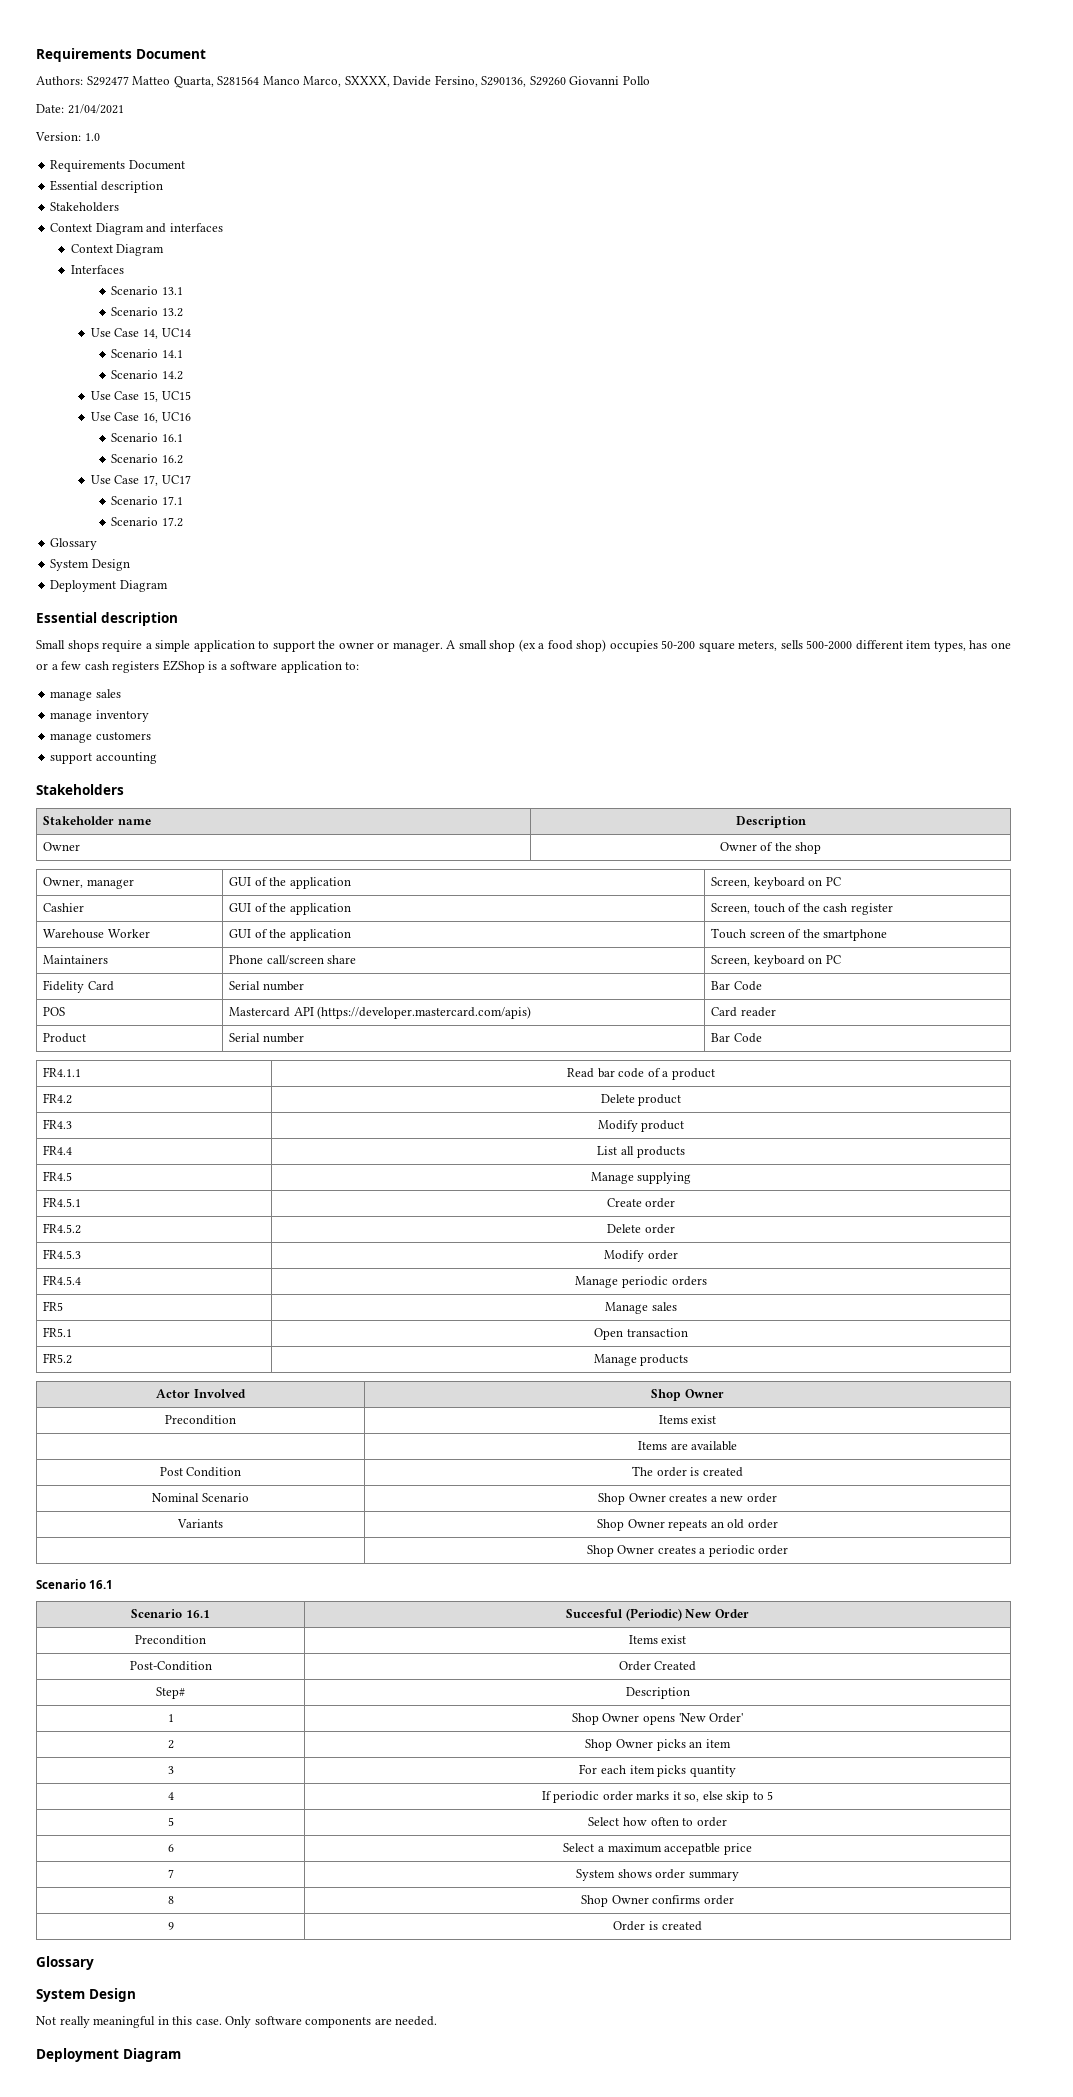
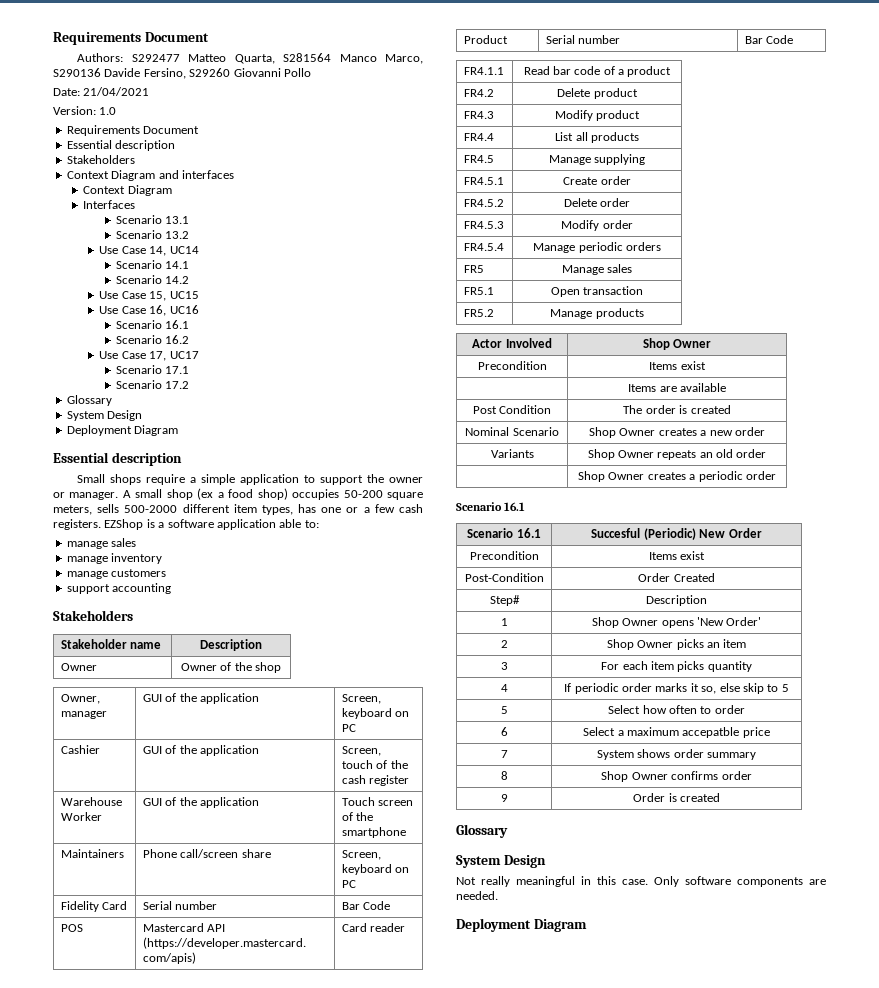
[344,76,390,87] SXXXX, -> [53,68,101,77] S290136
[481,76,527,87] S290136, -> (186, 73) none
[112,661,160,673] registers -> [53,519,101,530] registers.
(342, 667) none -> [279,519,302,528] able

